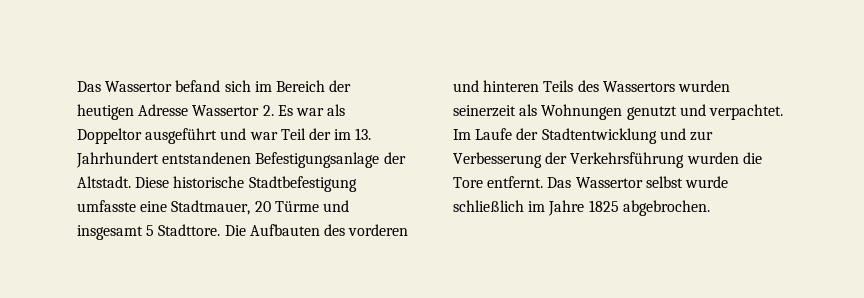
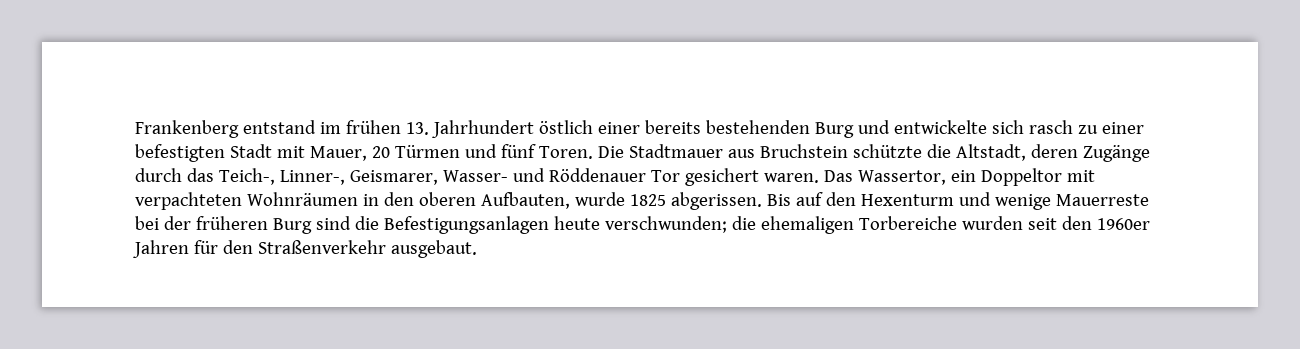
[77,80,352,92] [77,104,346,120] [77,128,372,144] [76,152,406,168] [77,176,357,192] [77,200,349,215] [77,224,409,240] [453,80,730,92] [453,104,783,120] [453,128,713,144] [453,152,762,168] [453,176,728,188] [453,200,710,216] Das Wassertor befand sich im Bereich der heutigen Adresse Wassertor 2. Es war als Doppeltor ausgeführt und war Teil der im 13. Jahrhundert entstandenen Befestigungsanlage der Altstadt. Diese historische Stadtbefestigung umfasste eine Stadtmauer, 20 Türme und insgesamt 5 Stadttore. Die Aufbauten des vorderen und hinteren Teils des Wassertors wurden seinerzeit als Wohnungen genutzt und verpachtet. Im Laufe der Stadtentwicklung und zur Verbesserung der Verkehrsführung wurden die Tore entfernt. Das Wassertor selbst wurde schließlich im Jahre 1825 abgebrochen. -> [135,120,1144,138] [135,144,1150,162] [135,168,1095,186] [135,192,1149,210] [135,216,1150,234] [133,240,477,258] Frankenberg entstand im frühen 13. Jahrhundert östlich einer bereits bestehenden Burg und entwickelte sich rasch zu einer befestigten Stadt mit Mauer, 20 Türmen und fünf Toren. Die Stadtmauer aus Bruchstein schützte die Altstadt, deren Zugänge durch das Teich-, Linner-, Geismarer, Wasser- und Röddenauer Tor gesichert waren. Das Wassertor, ein Doppeltor mit verpachteten Wohnräumen in den oberen Aufbauten, wurde 1825 abgerissen. Bis auf den Hexenturm und wenige Mauerreste bei der früheren Burg sind die Befestigungsanlagen heute verschwunden; die ehemaligen Torbereiche wurden seit den 1960er Jahren für den Straßenverkehr ausgebaut.

